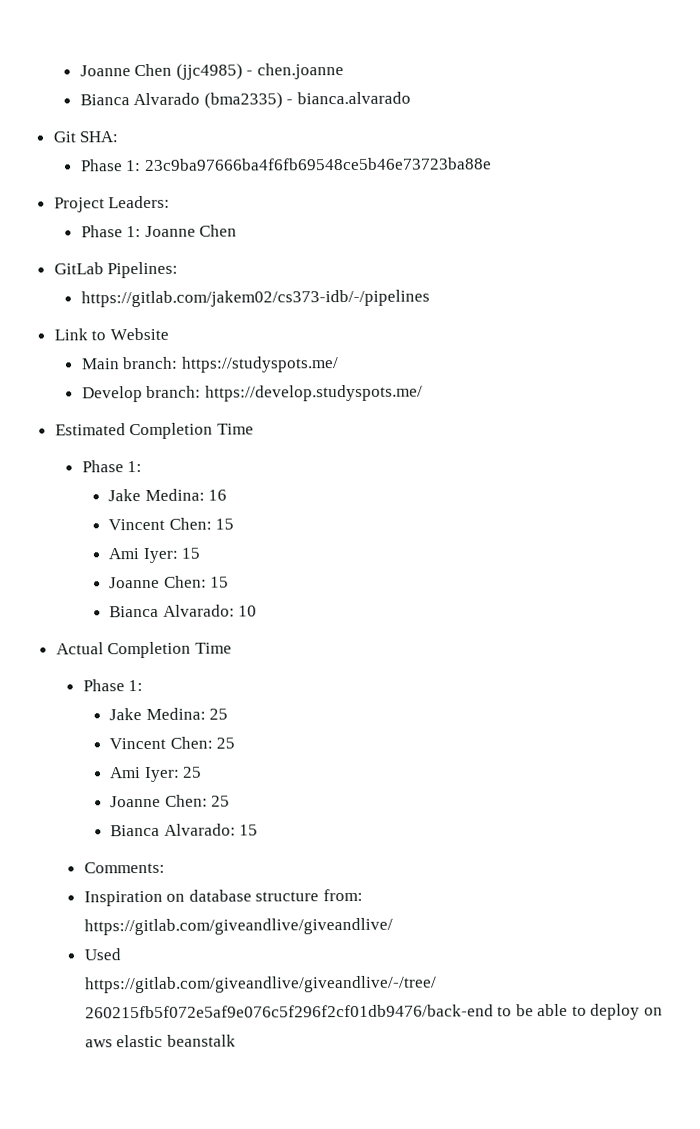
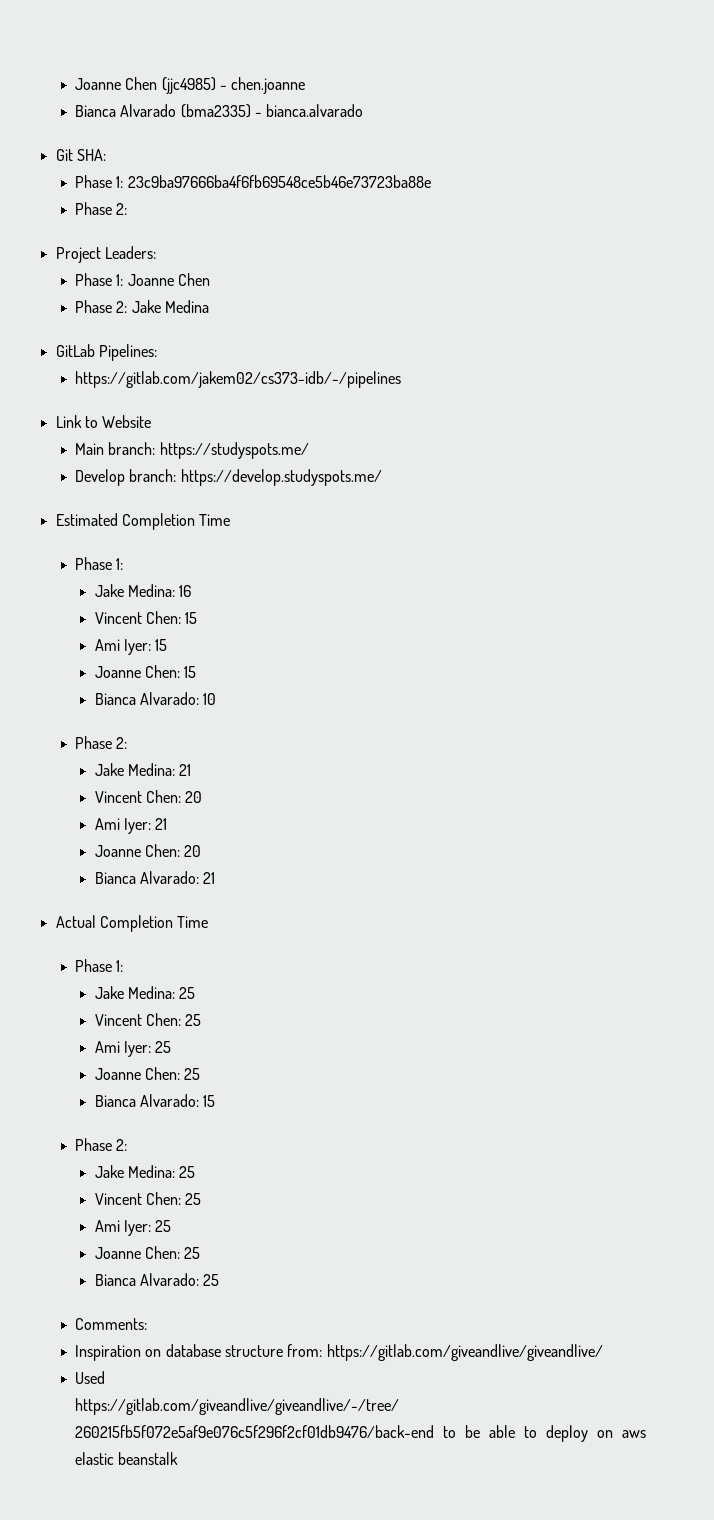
(492, 164) none -> [75,202,128,215] // Phase 2:
(238, 230) none -> [75,300,210,313] // Phase 2: Jake Medina
(258, 611) none -> [75,736,128,749] [94,763,192,776] [94,790,203,803] [94,818,168,834] [94,844,202,857] [94,871,216,884] // Phase 2: // Jake Medina: 21 // Vincent Chen: 20 // Ami Iyer: 21 // Joanne Chen: 20 // Bianca Alvarado: 21
(259, 830) none -> [75,1138,128,1151] [94,1165,196,1178] [94,1192,202,1205] [94,1220,172,1236] [94,1246,201,1259] [94,1273,220,1286] // Phase 2: // Jake Medina: 25 // Vincent Chen: 25 // Ami Iyer: 25 // Joanne Chen: 25 // Bianca Alvarado: 25

